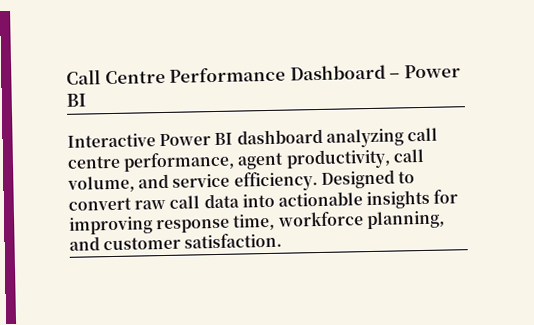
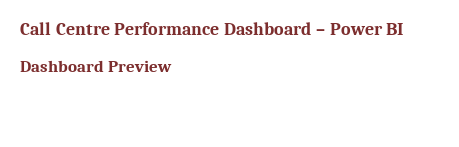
[67,127,438,148] [67,148,425,172] [67,169,415,193] [68,189,459,211] [69,210,445,235] [69,232,283,251] Interactive Power BI dashboard analyzing call centre performance, agent productivity, call volume, and service efficiency. Designed to convert raw call data into actionable insights for improving response time, workforce planning, and customer satisfaction. -> [20,60,173,72] Dashboard Preview

